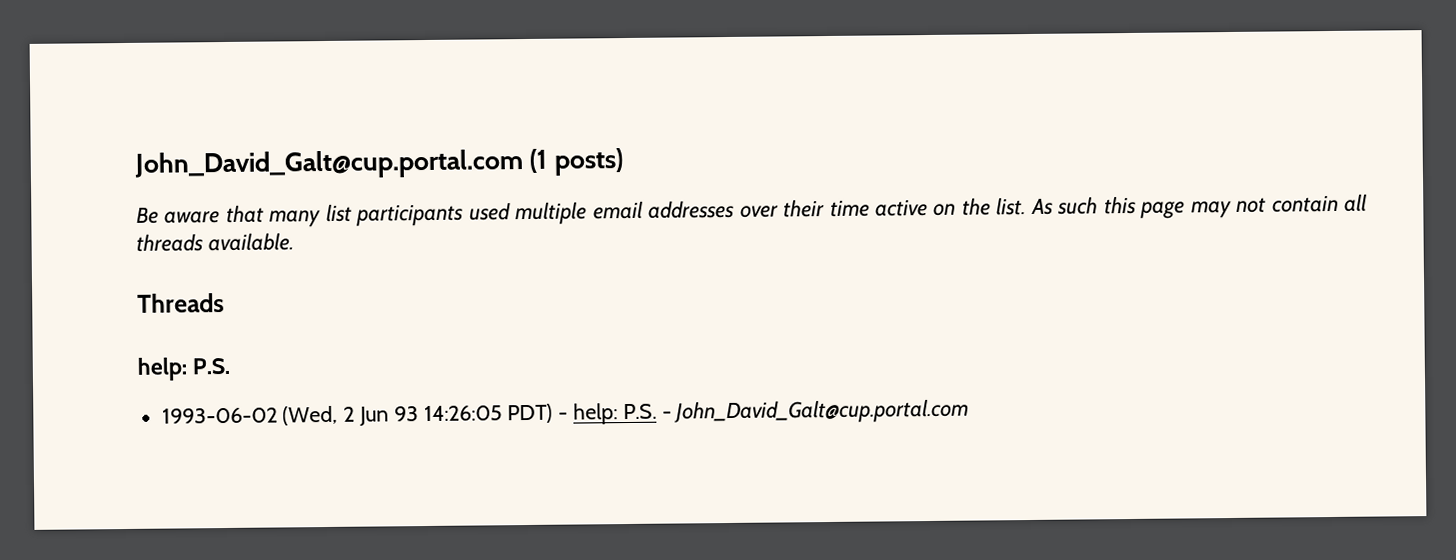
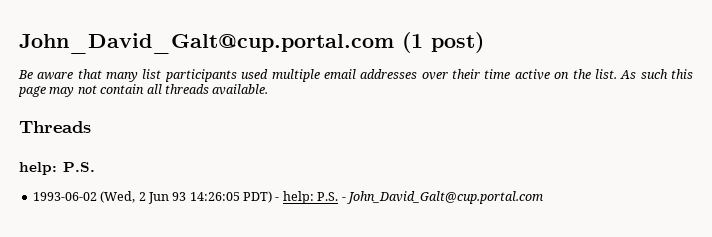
[553,148,623,176] posts) -> [431,32,484,53] post)

